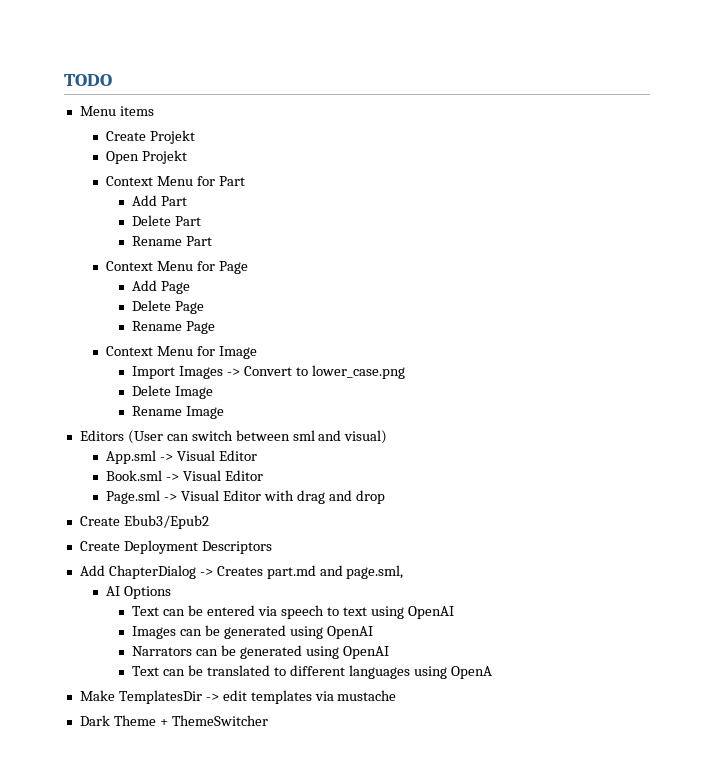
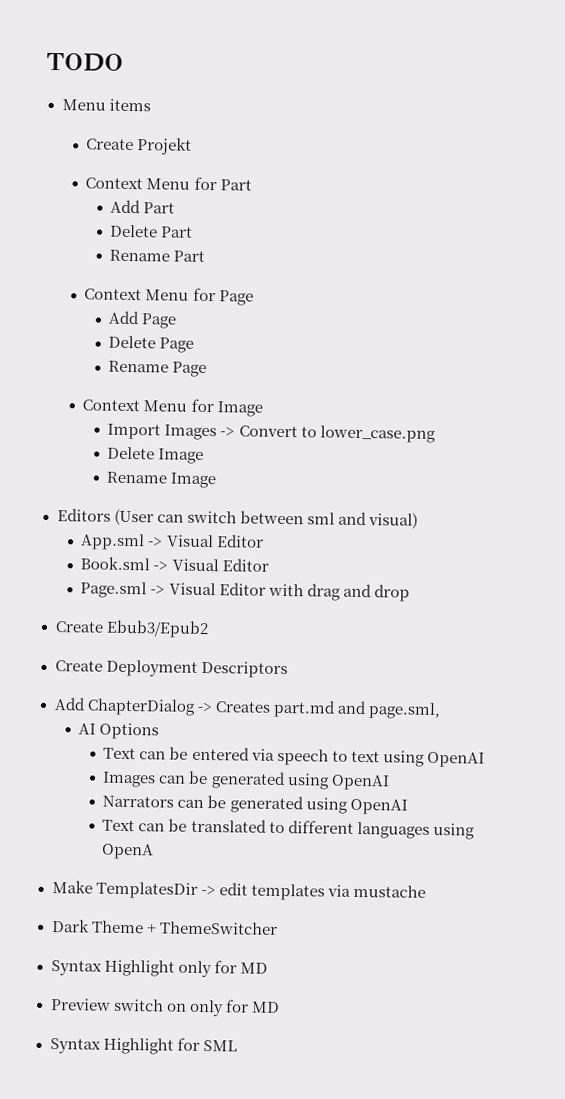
[106,150,188,164] // Open Projekt -> (193, 146) none
(268, 720) none -> [50,959,268,978] [50,998,280,1017] [49,1037,237,1055] // Syntax Highlight only for MD // Preview switch on only for MD // Syntax Highlight for SML

